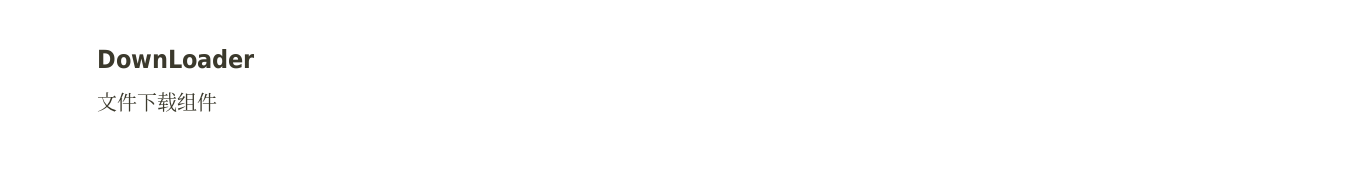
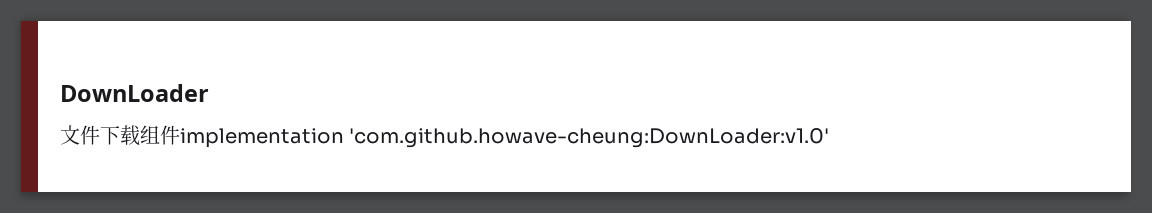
(217, 102) none -> [180,128,830,148] implementation 'com.github.howave-cheung:DownLoader:v1.0'

